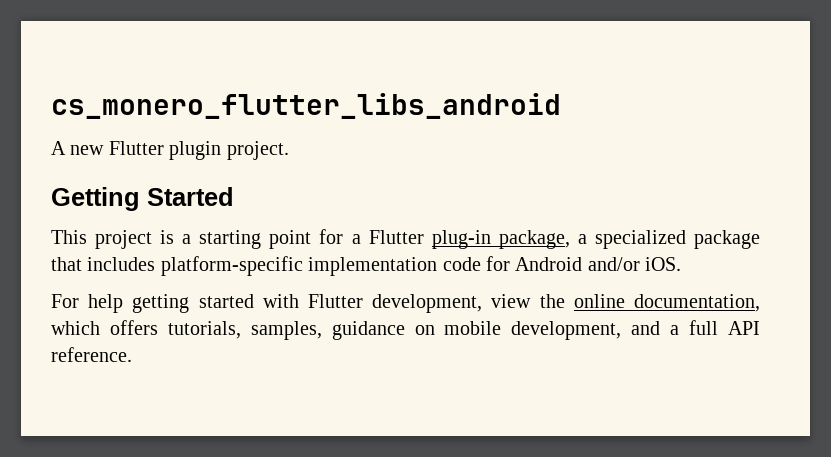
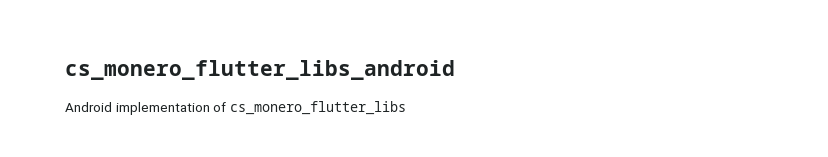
[51,141,289,160] [51,187,234,211] [51,229,761,249] [51,256,682,276] [51,294,760,313] [51,320,760,340] [51,347,132,362] A new Flutter plugin project. // Getting Started // This project is a starting point for a Flutter plug-in package, a specialized package that includes platform-specific implementation code for Android and/or iOS. // For help getting started with Flutter development, view the online documentation, which offers tutorials, samples, guidance on mobile development, and a full API reference. -> [65,101,406,115] Android implementation of cs_monero_flutter_libs

